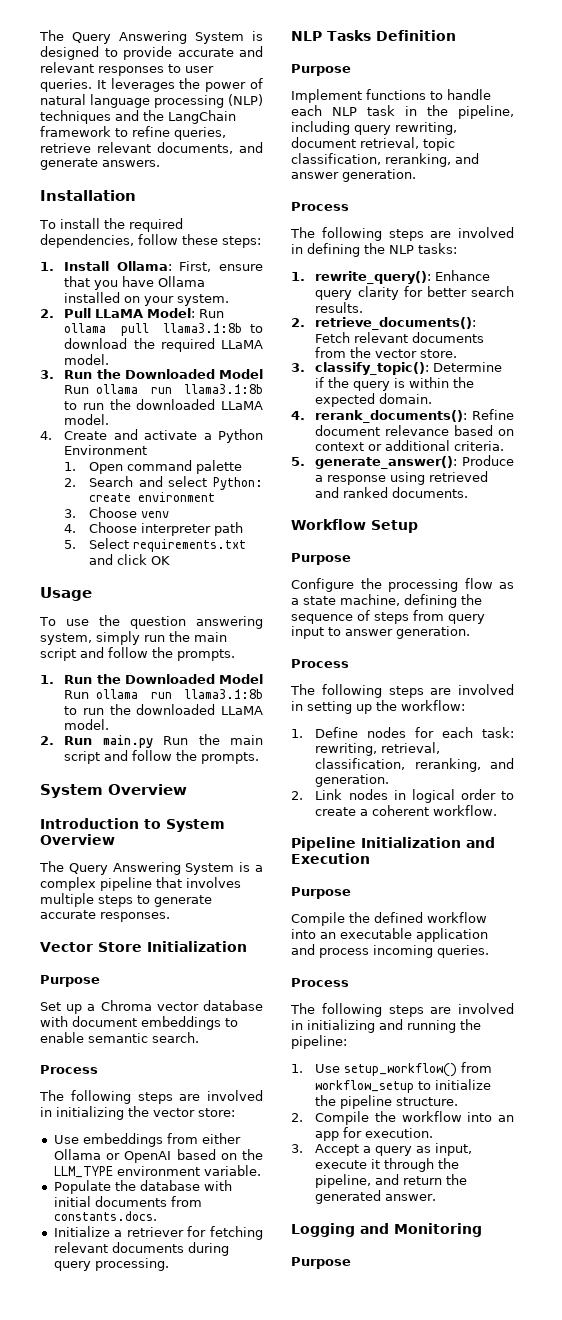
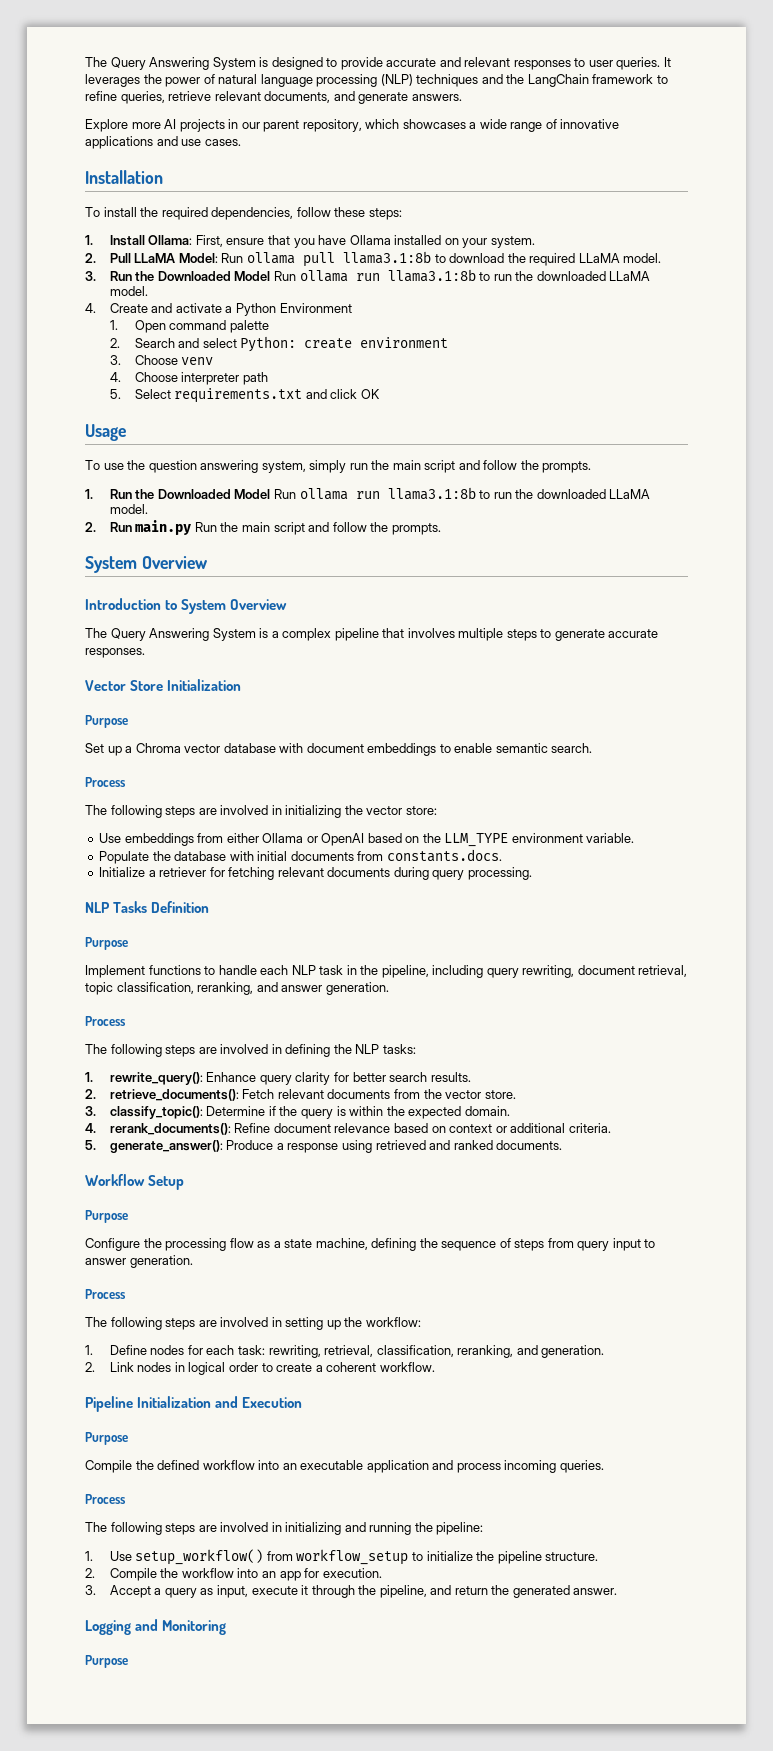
(160, 163) none -> [85,119,620,132] [85,136,241,149] // Explore more AI projects in our parent repository, which showcases a wide range of innovative applications and use cases.

